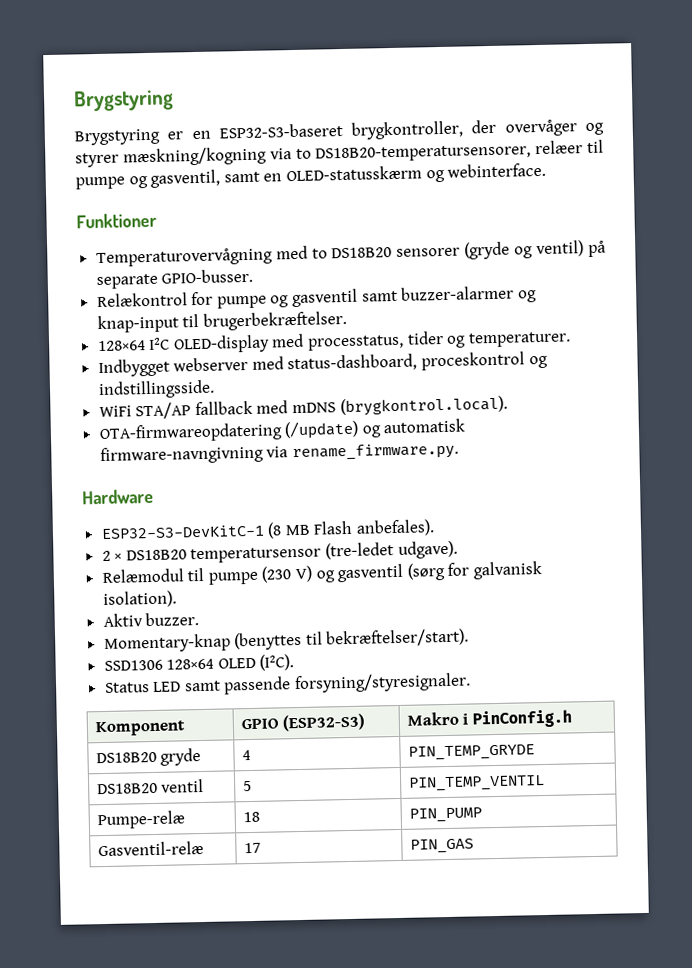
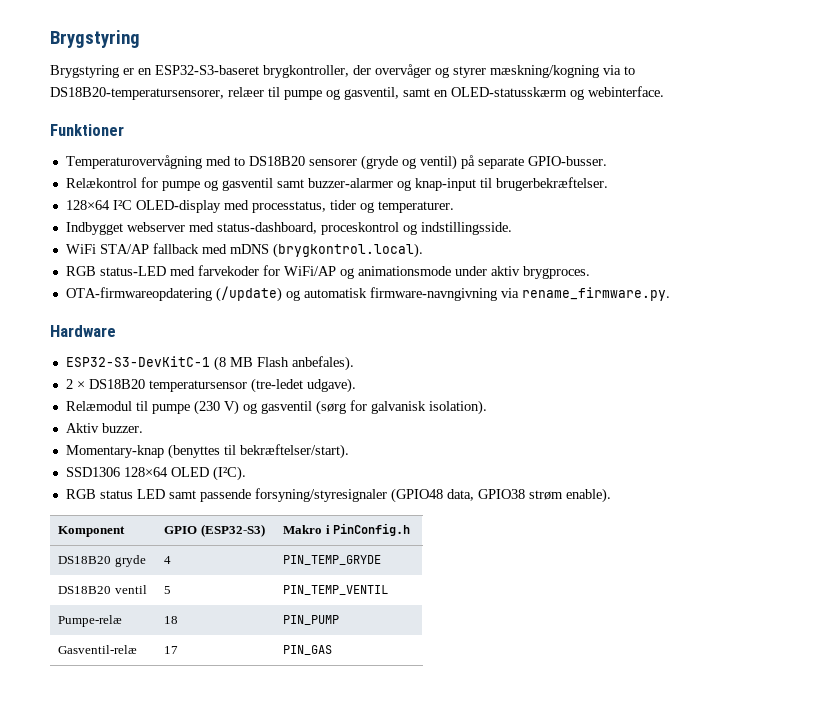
(508, 406) none -> [65,265,590,279] // RGB status-LED med farvekoder for WiFi/AP og animationsmode under aktiv brygproces.
[104,682,150,693] Status -> [65,489,133,499] RGB status
[294,672,472,694] forsyning/styresignaler. -> [254,488,611,503] forsyning/styresignaler (GPIO48 data, GPIO38 strøm enable).

